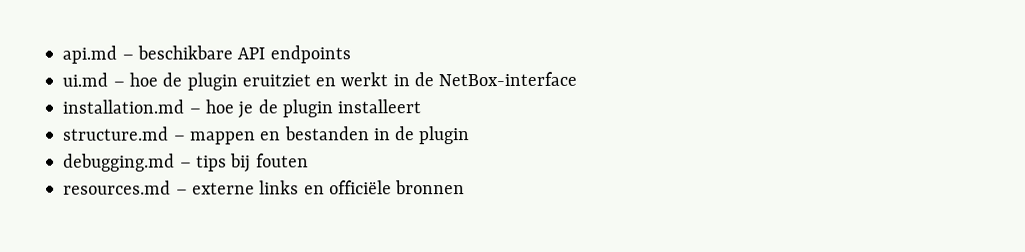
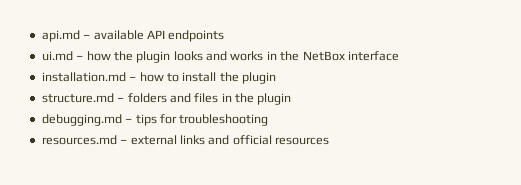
[136,45,233,60] beschikbare -> [93,30,144,40] available
[128,71,578,91] [62,99,422,119] hoe de plugin eruitziet en werkt in de NetBox-interface // installation.md – hoe je de plugin installeert -> [86,51,399,63] [41,72,276,84] how the plugin looks and works in the NetBox interface // installation.md – how to install the plugin
[189,126,416,145] mappen en bestanden in de -> [127,93,254,103] folders and files in the
[230,153,309,173] bij fouten -> [159,114,269,126] for troubleshooting
[191,180,466,195] externe links en officiële bronnen -> [130,135,329,145] external links and official resources

